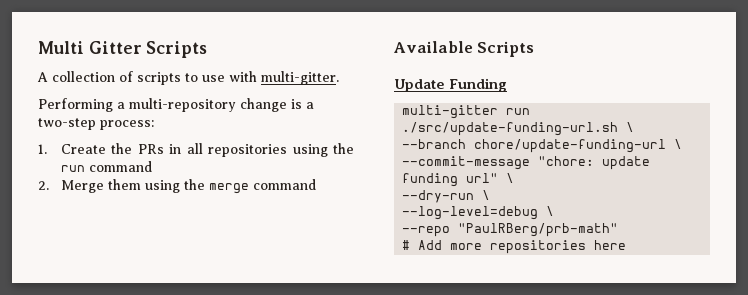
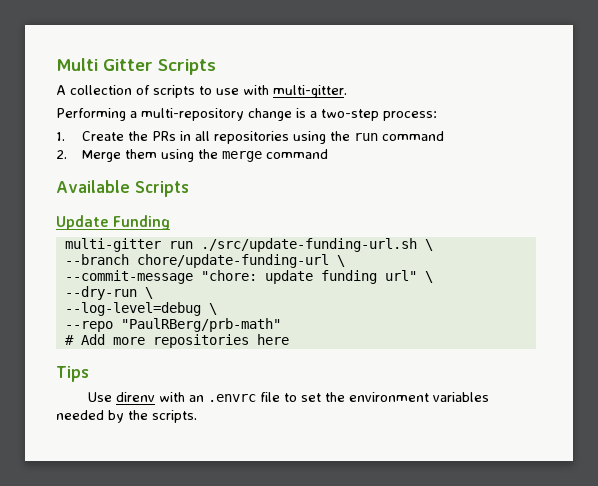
(627, 245) none -> [56,366,89,382] [88,392,490,402] [56,410,197,423] // Tips // Use direnv with an .envrc file to set the environment variables needed by the scripts.

